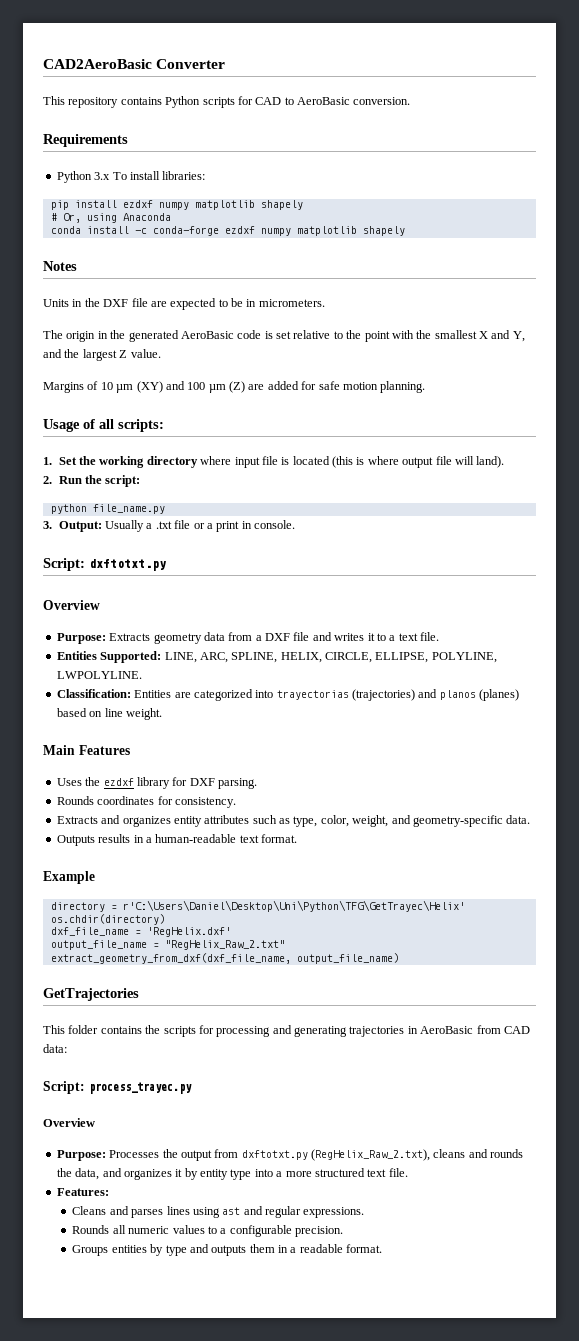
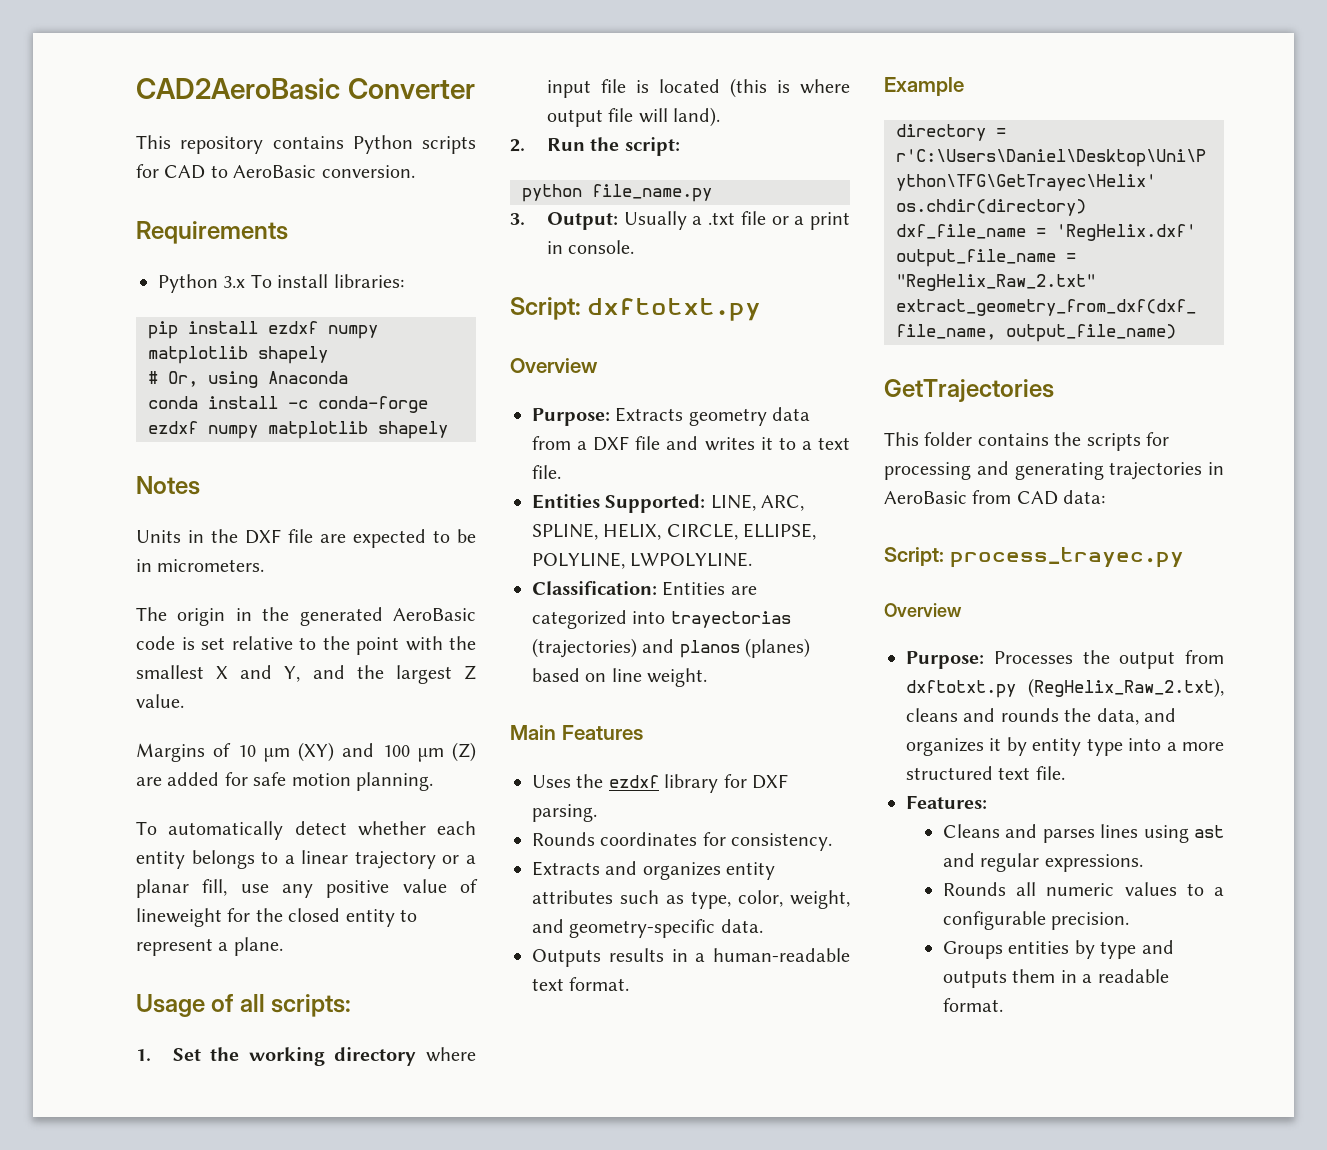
(426, 387) none -> [136,821,476,840] [136,850,476,869] [136,879,478,898] [136,908,417,927] [136,937,283,956] // To automatically detect whether each entity belongs to a linear trajectory or a planar fill, use any positive value of lineweight for the closed entity to represent a plane.

